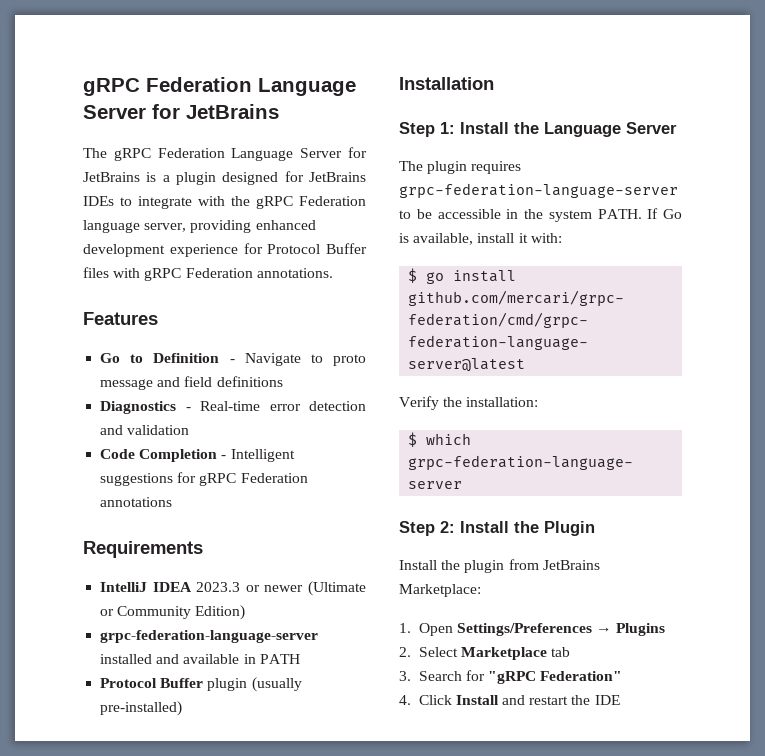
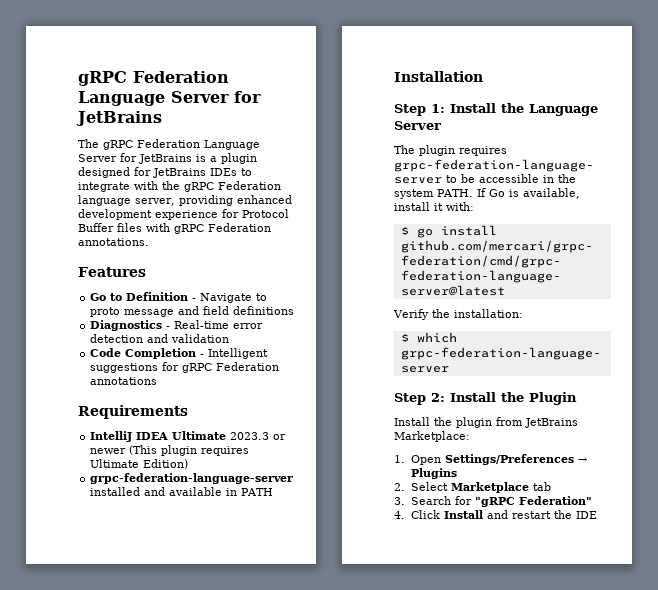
(192, 587) none -> [172,431,227,440] Ultimate
[308,581,366,596] [100,606,192,619] (Ultimate or Community -> [129,445,250,456] [90,459,140,468] (This plugin requires Ultimate
[100,677,302,692] [100,701,183,716] // Protocol Buffer plugin (usually pre-installed) -> (274, 492) none

